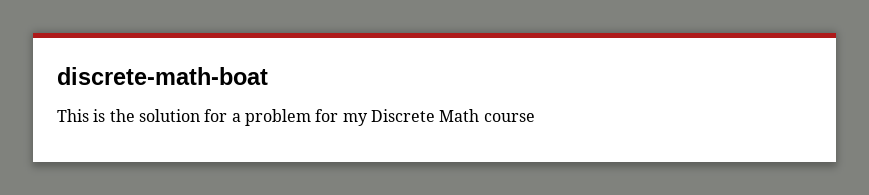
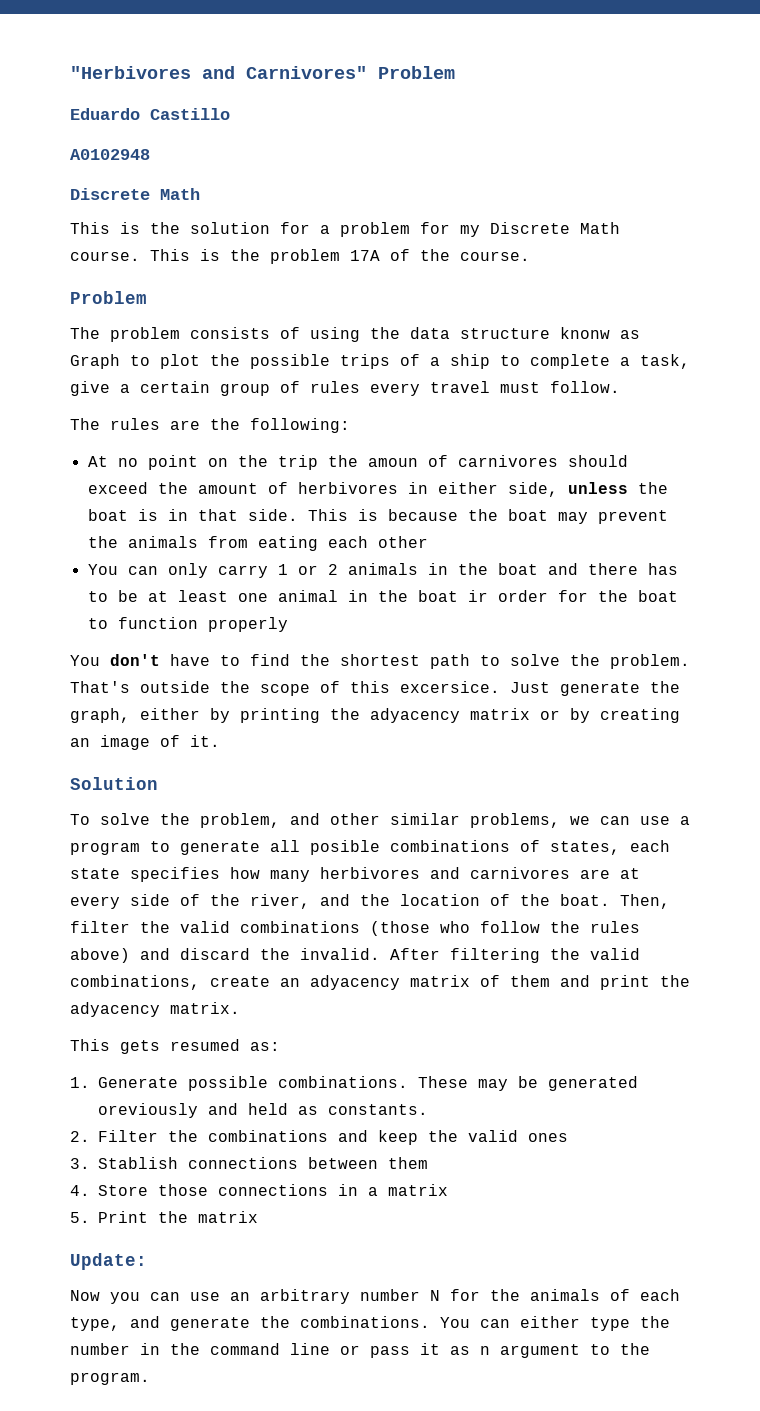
[57,67,268,85] discrete-math-boat -> [70,66,455,79] [70,108,230,120] [70,149,150,160] [70,188,200,200] "Herbivores and Carnivores" Problem // Eduardo Castillo // A0102948 // Discrete Math
[483,113,535,122] course -> [70,249,530,264] [70,291,147,304] [70,327,640,342] [70,354,690,369] [70,381,620,396] [70,418,350,433] [87,455,628,470] [87,482,668,497] [87,509,668,524] [87,536,428,551] [87,563,678,578] [87,590,678,602] [87,617,288,632] [70,654,690,669] [70,681,680,696] [70,708,680,723] [70,735,220,750] [70,777,158,790] [70,813,690,828] [70,840,670,855] [70,867,640,882] [70,894,670,909] [70,921,640,936] [70,948,640,963] [70,975,690,990] [70,1002,240,1017] [70,1039,280,1054] [70,1076,638,1091] [98,1103,428,1118] [70,1130,568,1145] [70,1157,428,1169] [70,1184,448,1196] [70,1211,258,1223] [70,1253,147,1270] [70,1289,680,1304] [70,1316,670,1331] [70,1343,650,1358] [70,1372,150,1385] course. This is the problem 17A of the course. // Problem // The problem consists of using the data structure knonw as Graph to plot the possible trips of a ship to complete a task, give a certain group of rules every travel must follow. // The rules are the following: // At no point on the trip the amoun of carnivores should exceed the amount of herbivores in either side, unless the boat is in that side. This is because the boat may prevent the animals from eating each other // You can only carry 1 or 2 animals in the boat and there has to be at least one animal in the boat ir order for the boat to function properly // You don't have to find the shortest path to solve the problem. That's outside the scope of this excersice. Just generate the graph, either by printing the adyacency matrix or by creating an image of it. // Solution // To solve the problem, and other similar problems, we can use a program to generate all posible combinations of states, each state specifies how many herbivores and carnivores are at every side of the river, and the location of the boat. Then, filter the valid combinations (those who follow the rules above) and discard the invalid. After filtering the valid combinations, create an adyacency matrix of them and print the adyacency matrix. // This gets resumed as: // 1. Generate possible combinations. These may be generated oreviously and held as constants. // 2. Filter the combinations and keep the valid ones // 3. Stablish connections between them // 4. Store those connections in a matrix // 5. Print the matrix // Update: // Now you can use an arbitrary number N for the animals of each type, and generate the combinations. You can either type the number in the command line or pass it as n argument to the program.

